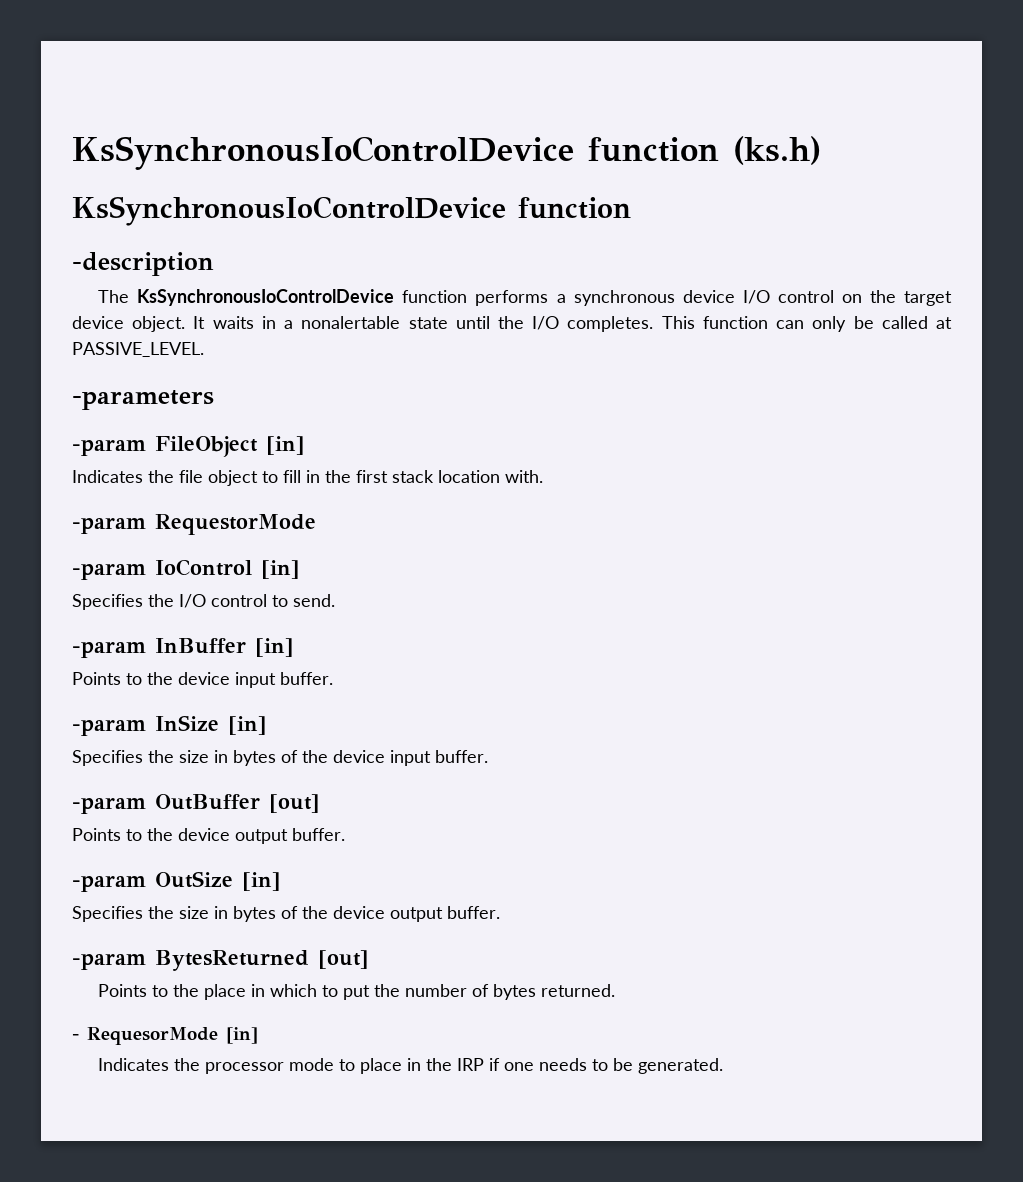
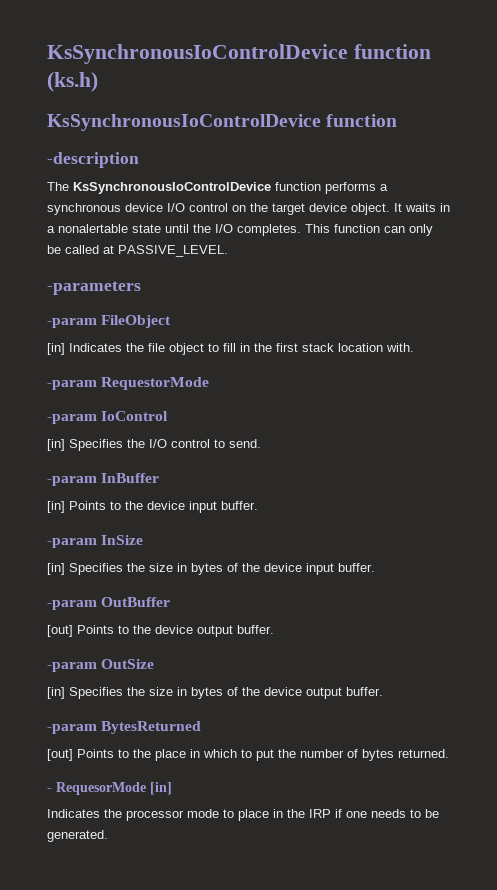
[266,436,305,455] [in] // -> [47,343,65,355] // [in]
[261,560,300,579] [in] // -> [47,439,65,451] // [in]
[255,638,294,657] [in] // -> [47,501,65,513] // [in]
[228,716,267,735] [in] // -> [47,563,65,575] // [in]
[269,794,320,813] [out] // -> [47,625,73,637] // [out]
[242,872,281,891] [in] // -> [47,687,65,699] // [in]
[318,950,369,969] [out] // -> [47,749,73,761] // [out]

